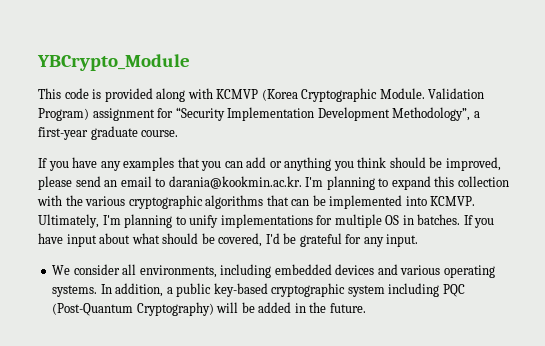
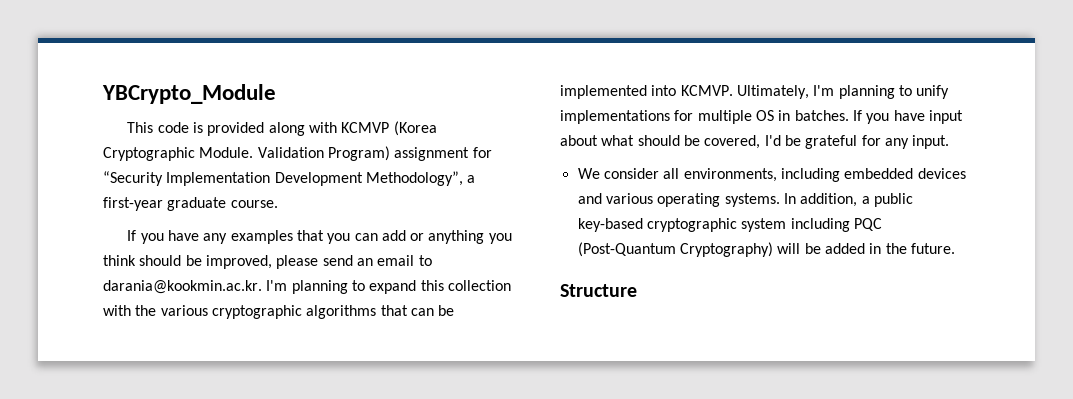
(366, 308) none -> [560,284,637,297] // Structure

